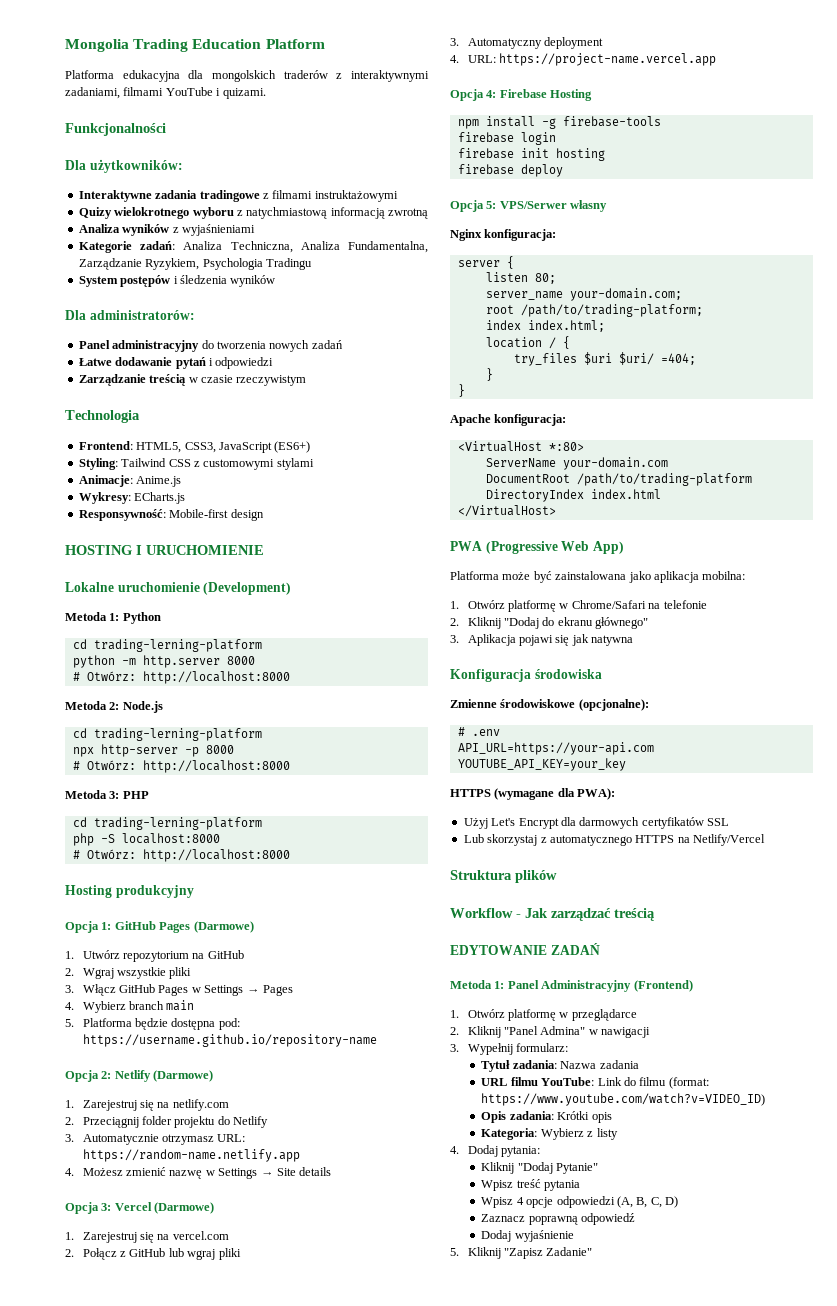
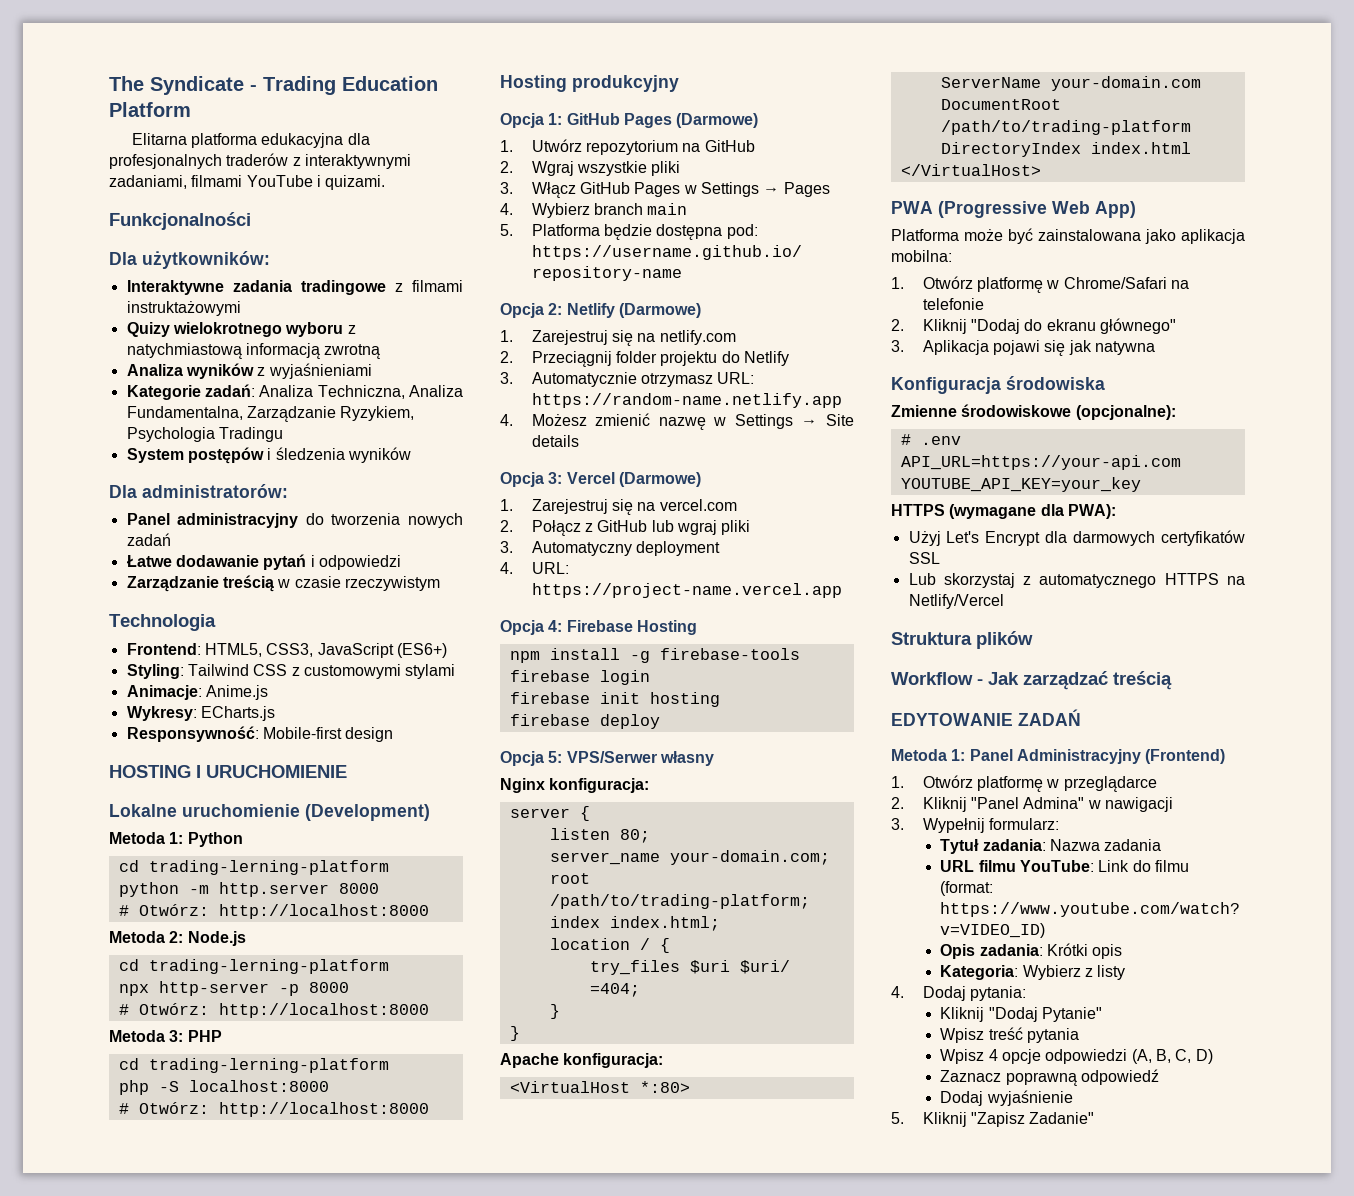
[65,39,129,52] Mongolia -> [109,76,257,95] The Syndicate -
[65,70,114,79] Platforma -> [131,133,257,148] Elitarna platforma
[212,70,276,82] mongolskich -> [109,154,222,169] profesjonalnych

